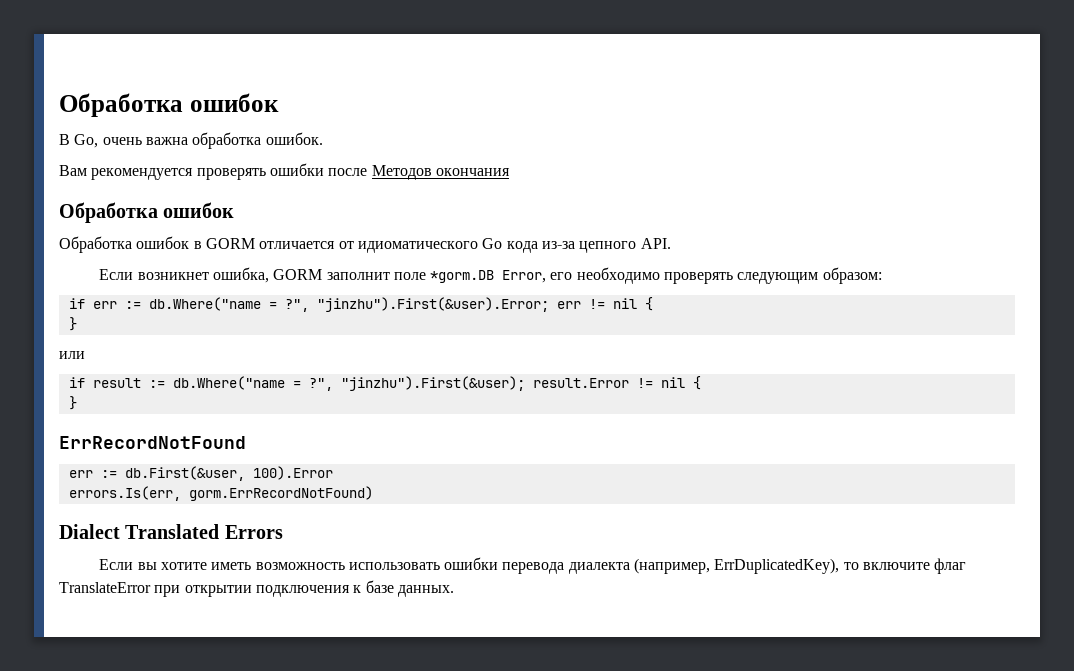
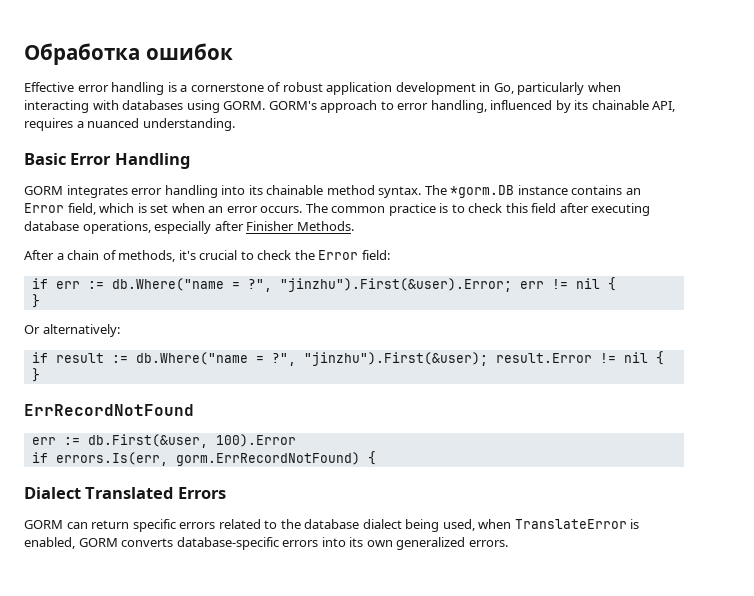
[59,93,279,117] [59,132,323,149] [59,163,510,180] [59,202,235,223] [59,236,671,253] [99,267,882,284] Обработка ошибок // В Go, очень важна обработка ошибок. // Вам рекомендуется проверять ошибки после Методов окончания // Обработка ошибок // Обработка ошибок в GORM отличается от идиоматического Go кода из-за цепного API. // Если возникнет ошибка, GORM заполнит поле *gorm.DB Error, его необходимо проверять следующим образом: -> [24,43,233,65] [24,82,621,95] [24,100,676,113] [24,118,235,131] [24,153,190,169] [24,185,641,198] [24,203,651,216] [24,221,354,234] [24,250,390,262] Обработка ошибок // Effective error handling is a cornerstone of robust application development in Go, particularly when interacting with databases using GORM. GORM's approach to error handling, influenced by its chainable API, requires a nuanced understanding. // Basic Error Handling // GORM integrates error handling into its chainable method syntax. The *gorm.DB instance contains an Error field, which is set when an error occurs. The common practice is to check this field after executing database operations, especially after Finisher Methods. // After a chain of methods, it's crucial to check the Error field:
[59,351,85,359] или -> [24,324,120,337] Or alternatively:
(333, 473) none -> [31,452,48,463] if
(373, 493) none -> [367,451,376,465] {
[99,557,967,574] [59,580,454,597] Если вы хотите иметь возможность использовать ошибки перевода диалекта (например, ErrDuplicatedKey), то включите флаг TranslateError при открытии подключения к базе данных. -> [24,519,640,532] [24,537,508,550] GORM can return specific errors related to the database dialect being used, when TranslateError is enabled, GORM converts database-specific errors into its own generalized errors.

